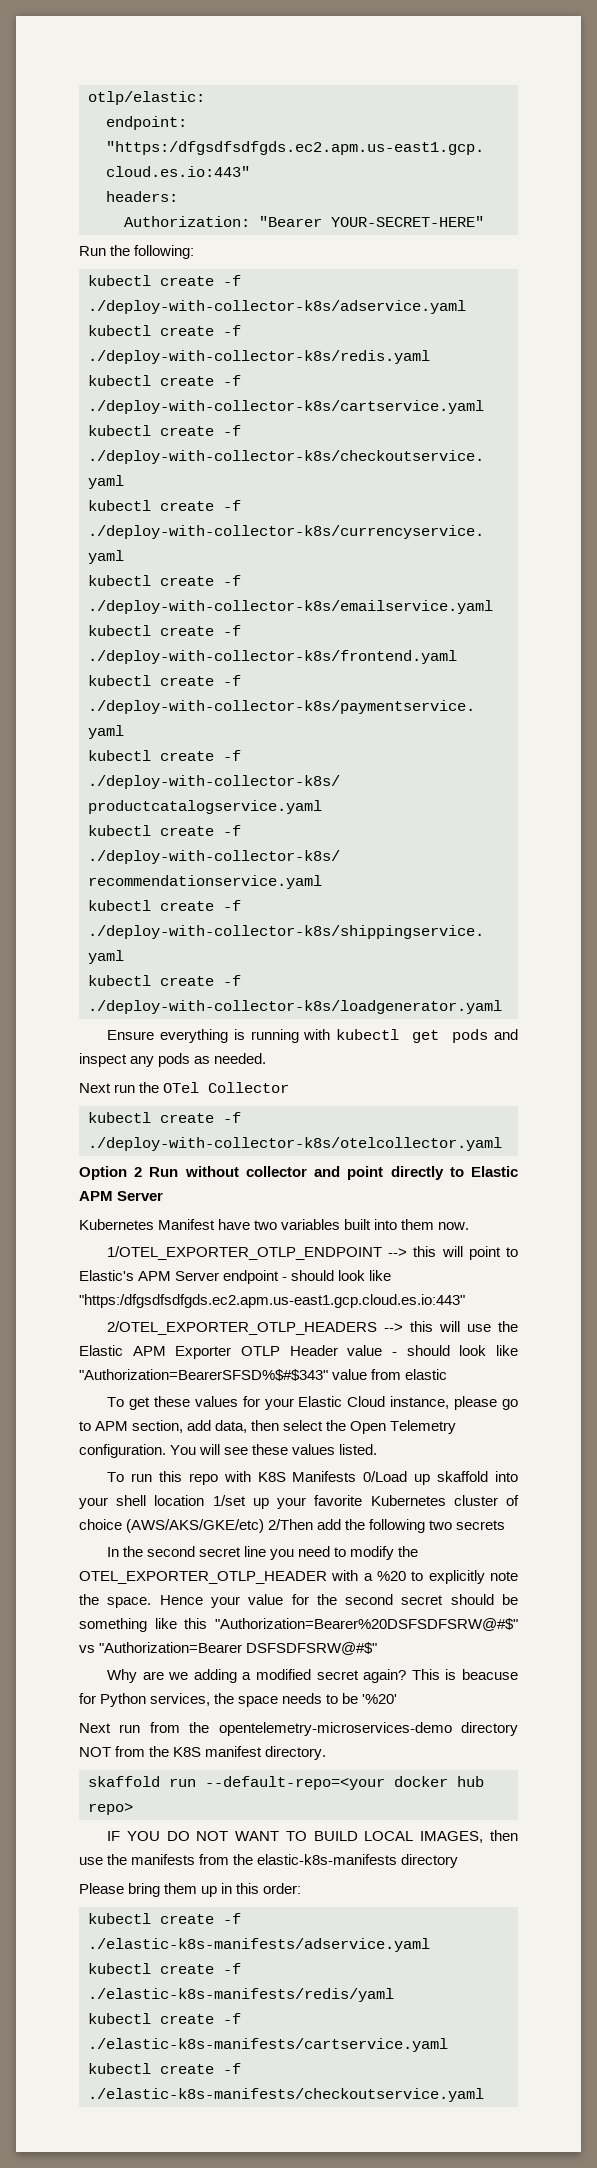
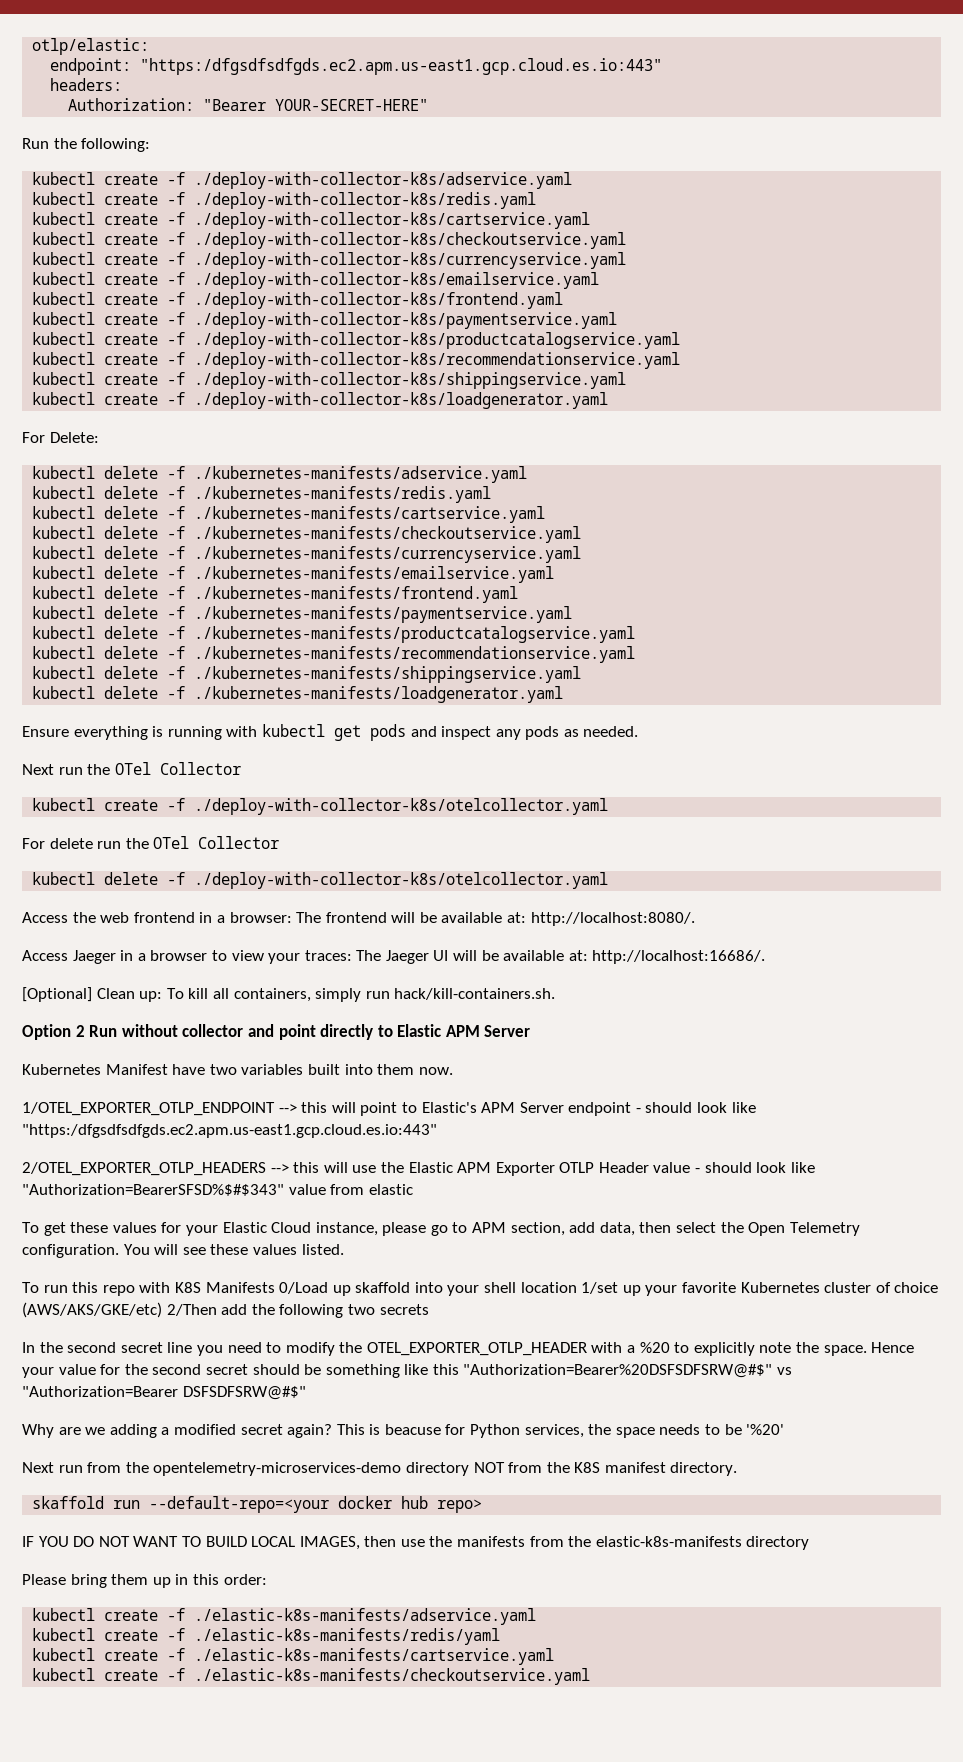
(502, 1007) none -> [22,432,99,443] [32,466,528,483] [32,486,492,503] [32,506,546,523] [32,526,582,543] [32,546,582,563] [32,566,555,583] [32,586,519,603] [32,606,573,623] [32,626,636,643] [32,646,636,663] [32,666,582,683] [32,686,564,703] // For Delete: // kubectl delete -f ./kubernetes-manifests/adservice.yaml // kubectl delete -f ./kubernetes-manifests/redis.yaml // kubectl delete -f ./kubernetes-manifests/cartservice.yaml // kubectl delete -f ./kubernetes-manifests/checkoutservice.yaml // kubectl delete -f ./kubernetes-manifests/currencyservice.yaml // kubectl delete -f ./kubernetes-manifests/emailservice.yaml // kubectl delete -f ./kubernetes-manifests/frontend.yaml // kubectl delete -f ./kubernetes-manifests/paymentservice.yaml // kubectl delete -f ./kubernetes-manifests/productcatalogservice.yaml // kubectl delete -f ./kubernetes-manifests/recommendationservice.yaml // kubectl delete -f ./kubernetes-manifests/shippingservice.yaml // kubectl delete -f ./kubernetes-manifests/loadgenerator.yaml
(502, 1144) none -> [22,836,280,849] [32,872,609,889] [22,912,695,926] [22,950,766,964] [22,987,556,1002] // For delete run the OTel Collector // kubectl delete -f ./deploy-with-collector-k8s/otelcollector.yaml // Access the web frontend in a browser: The frontend will be available at: http://localhost:8080/. // Access Jaeger in a browser to view your traces: The Jaeger UI will be available at: http://localhost:16686/. // [Optional] Clean up: To kill all containers, simply run hack/kill-containers.sh.

